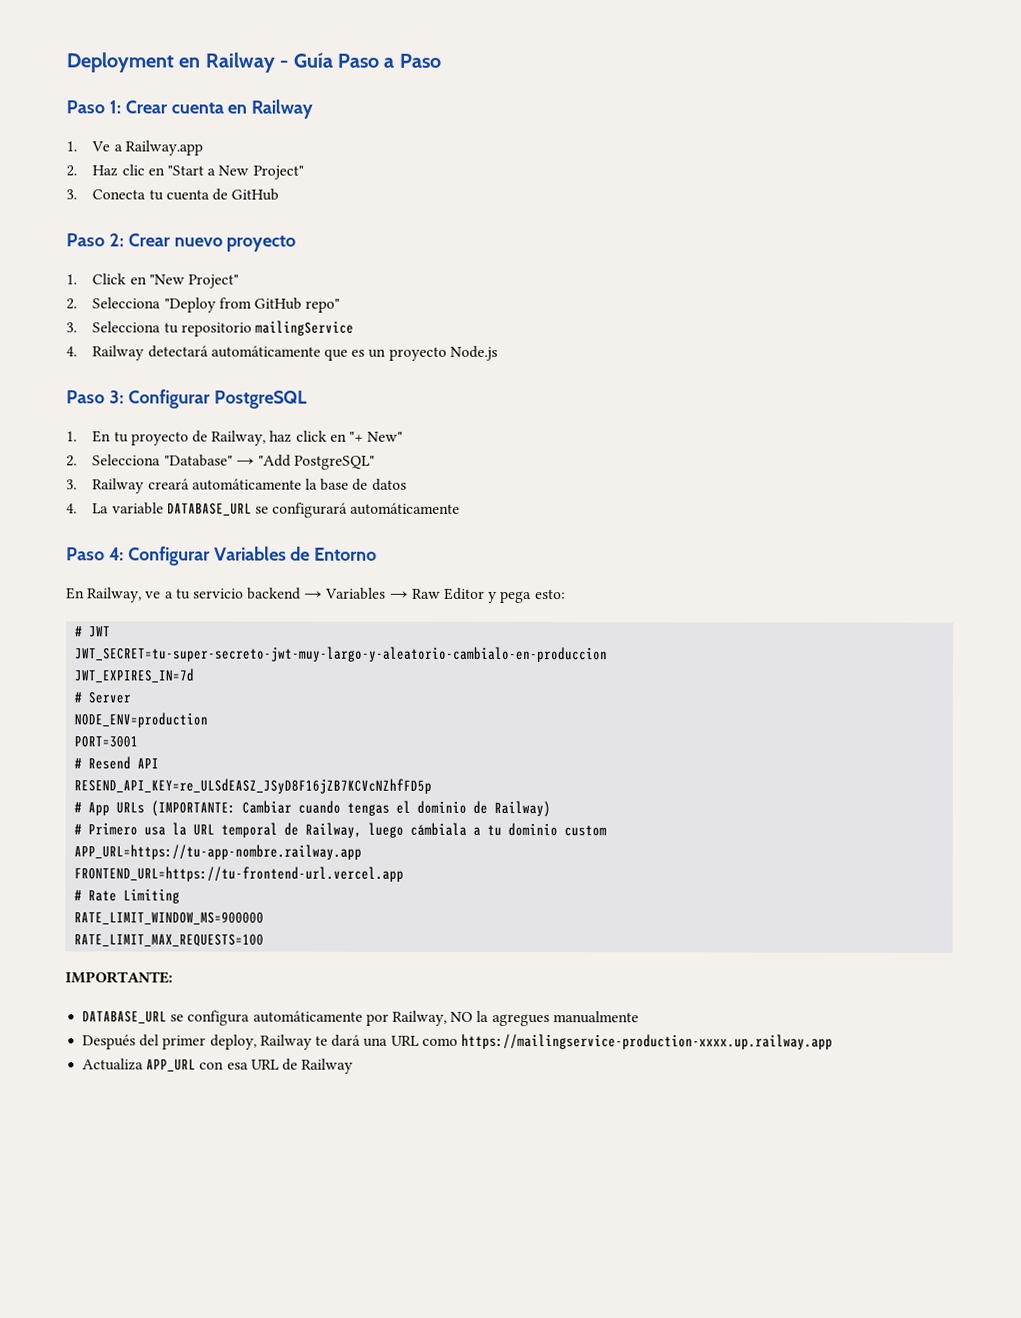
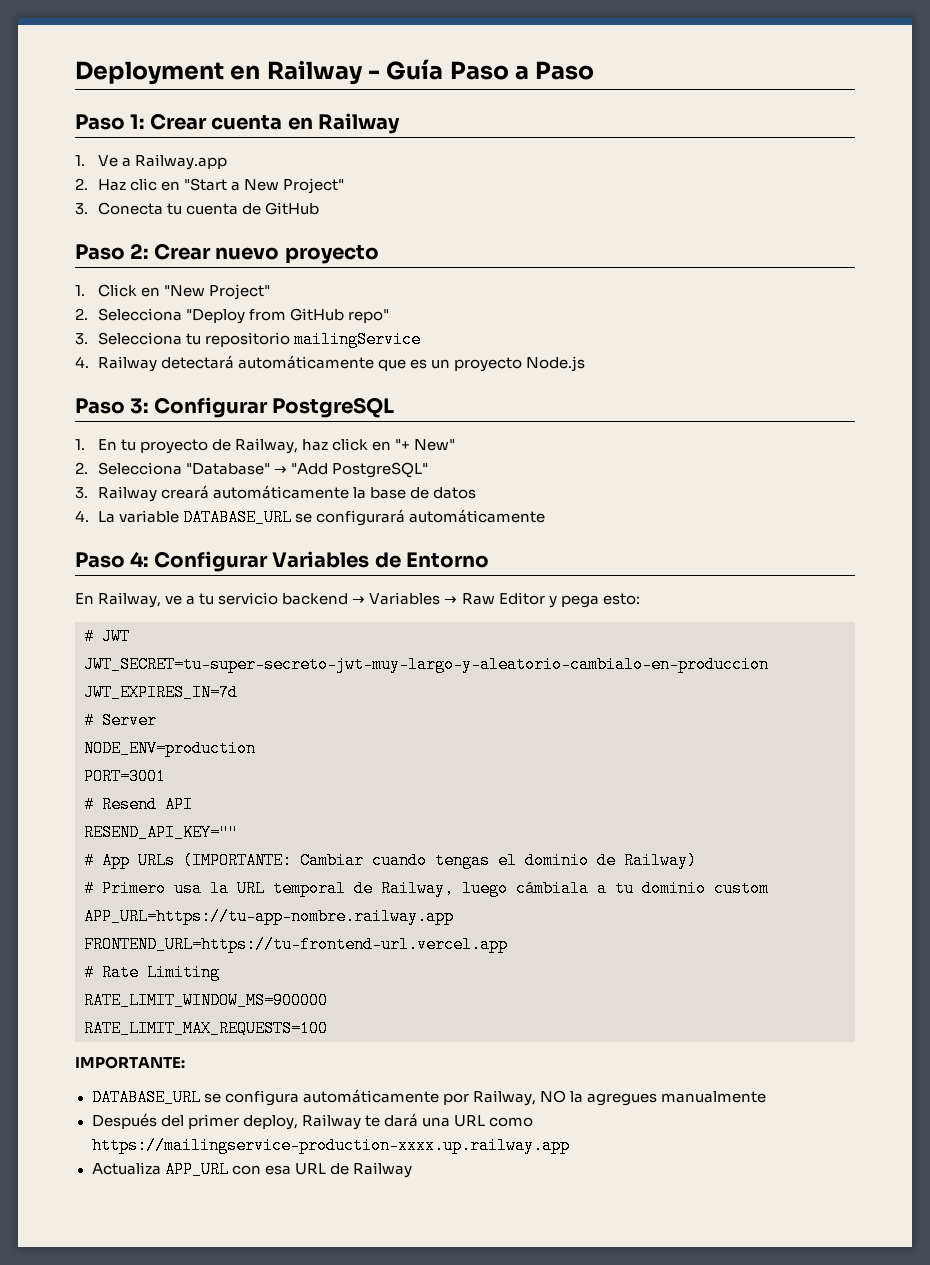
[74,778,433,794] RESEND_API_KEY=re_ULSdEASZ_JSyD8F16jZB7KCVcNZhfFD5p -> [84,824,238,841] RESEND_API_KEY=""

